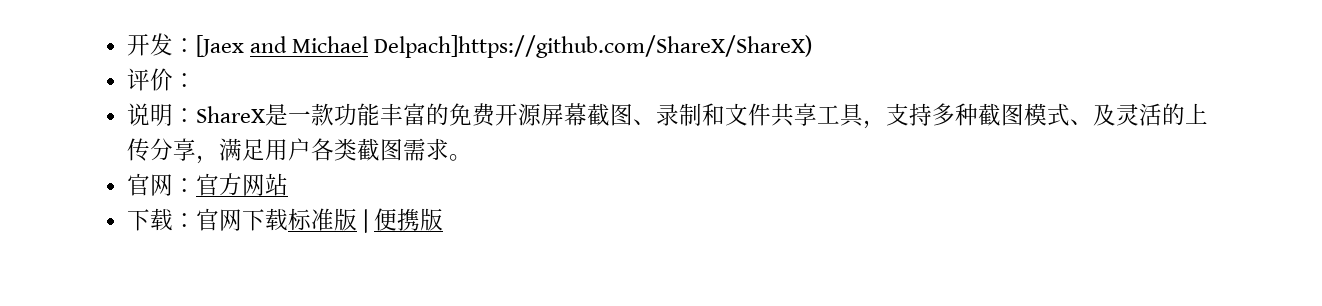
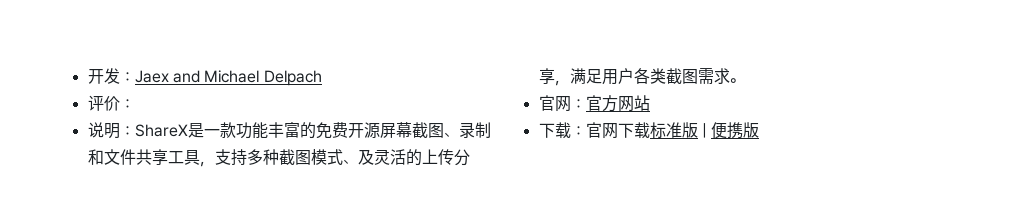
[195,35,244,57] [Jaex -> [134,70,169,83] Jaex
[373,35,812,58] Delpach]https://github.com/ShareX/ShareX) -> [263,70,322,86] Delpach

